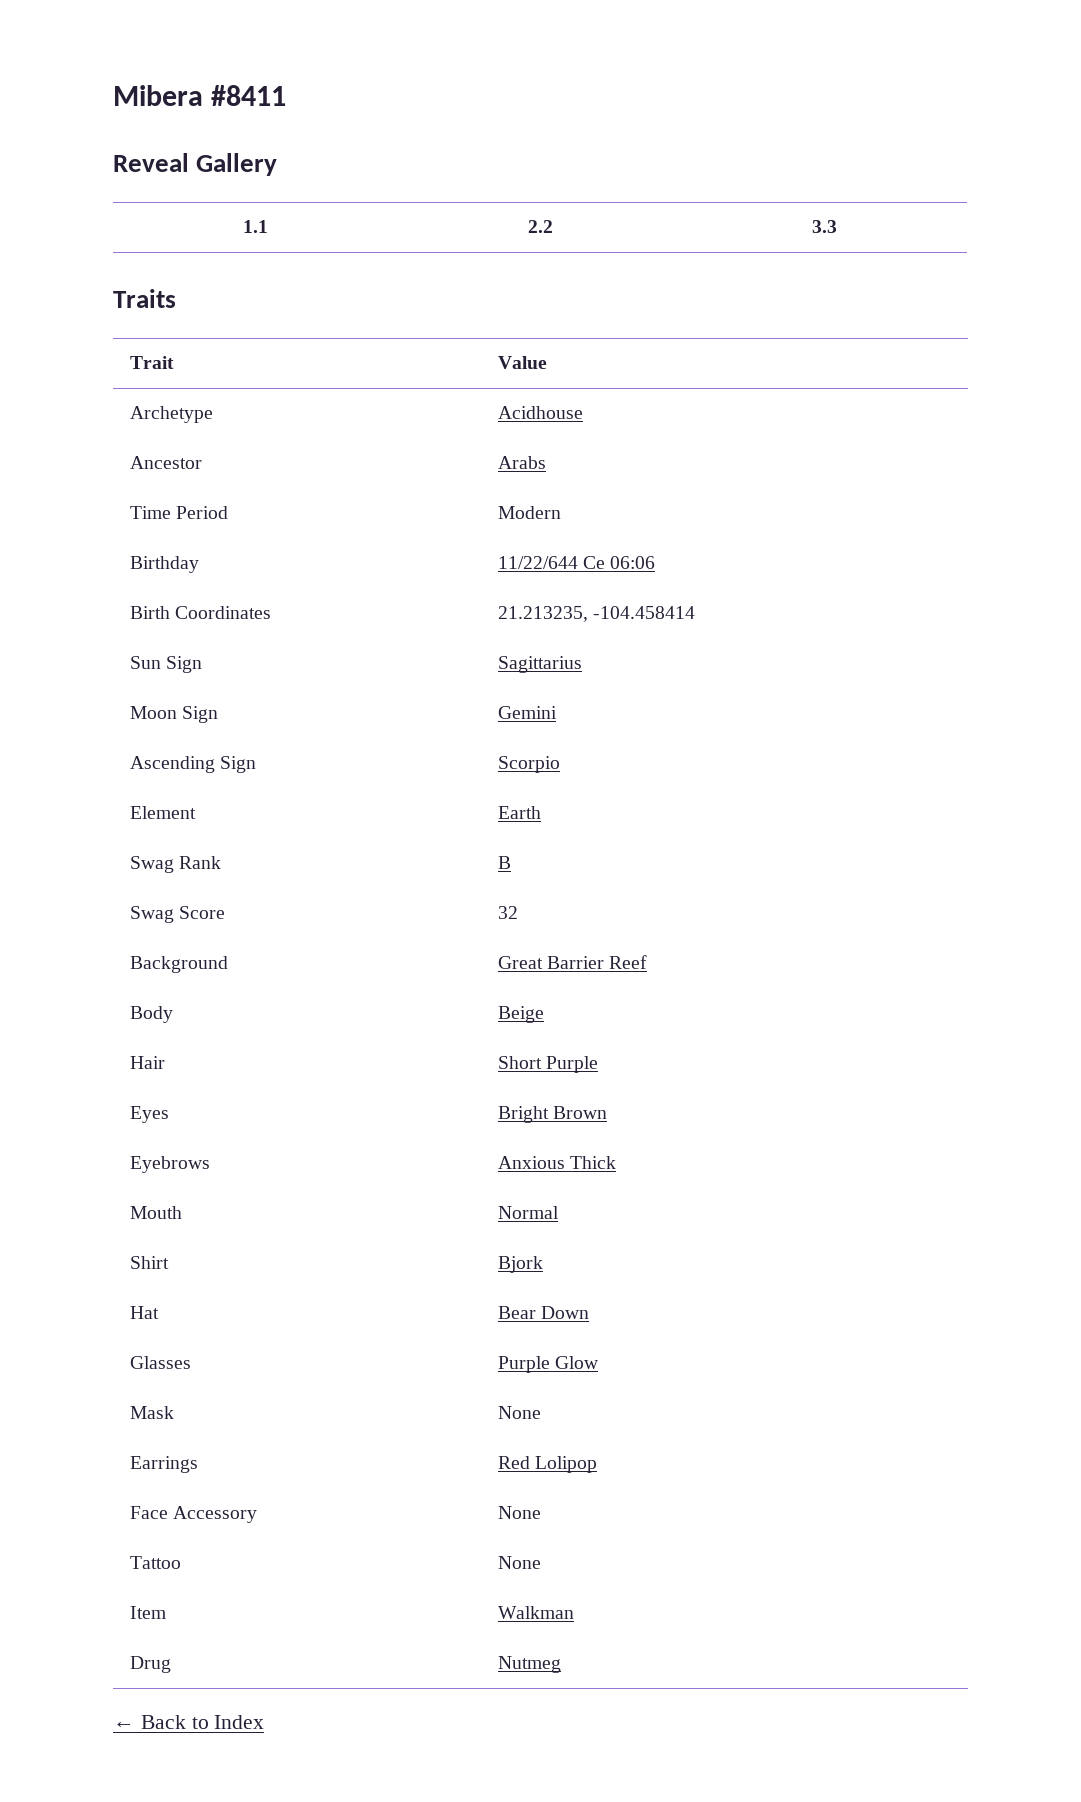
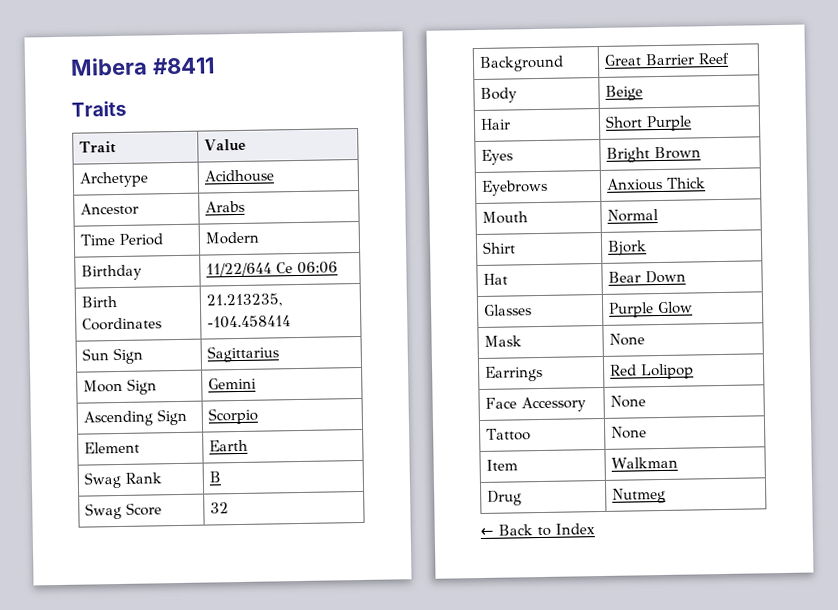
[113,153,278,176] [243,220,268,233] [527,220,553,233] [812,220,837,233] // Reveal Gallery // 1.1 | 2.2 | 3.3 -> (215, 66) none

